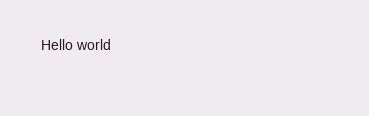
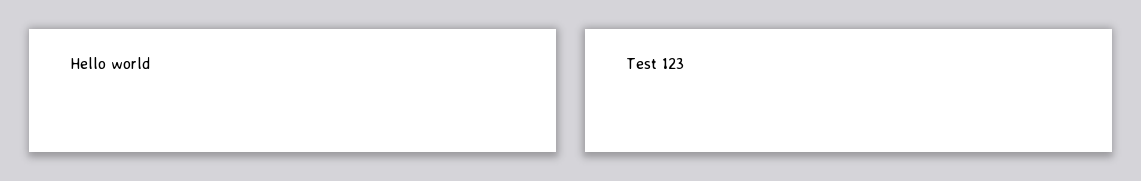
(111, 44) none -> [626,58,684,69] // Test 123

